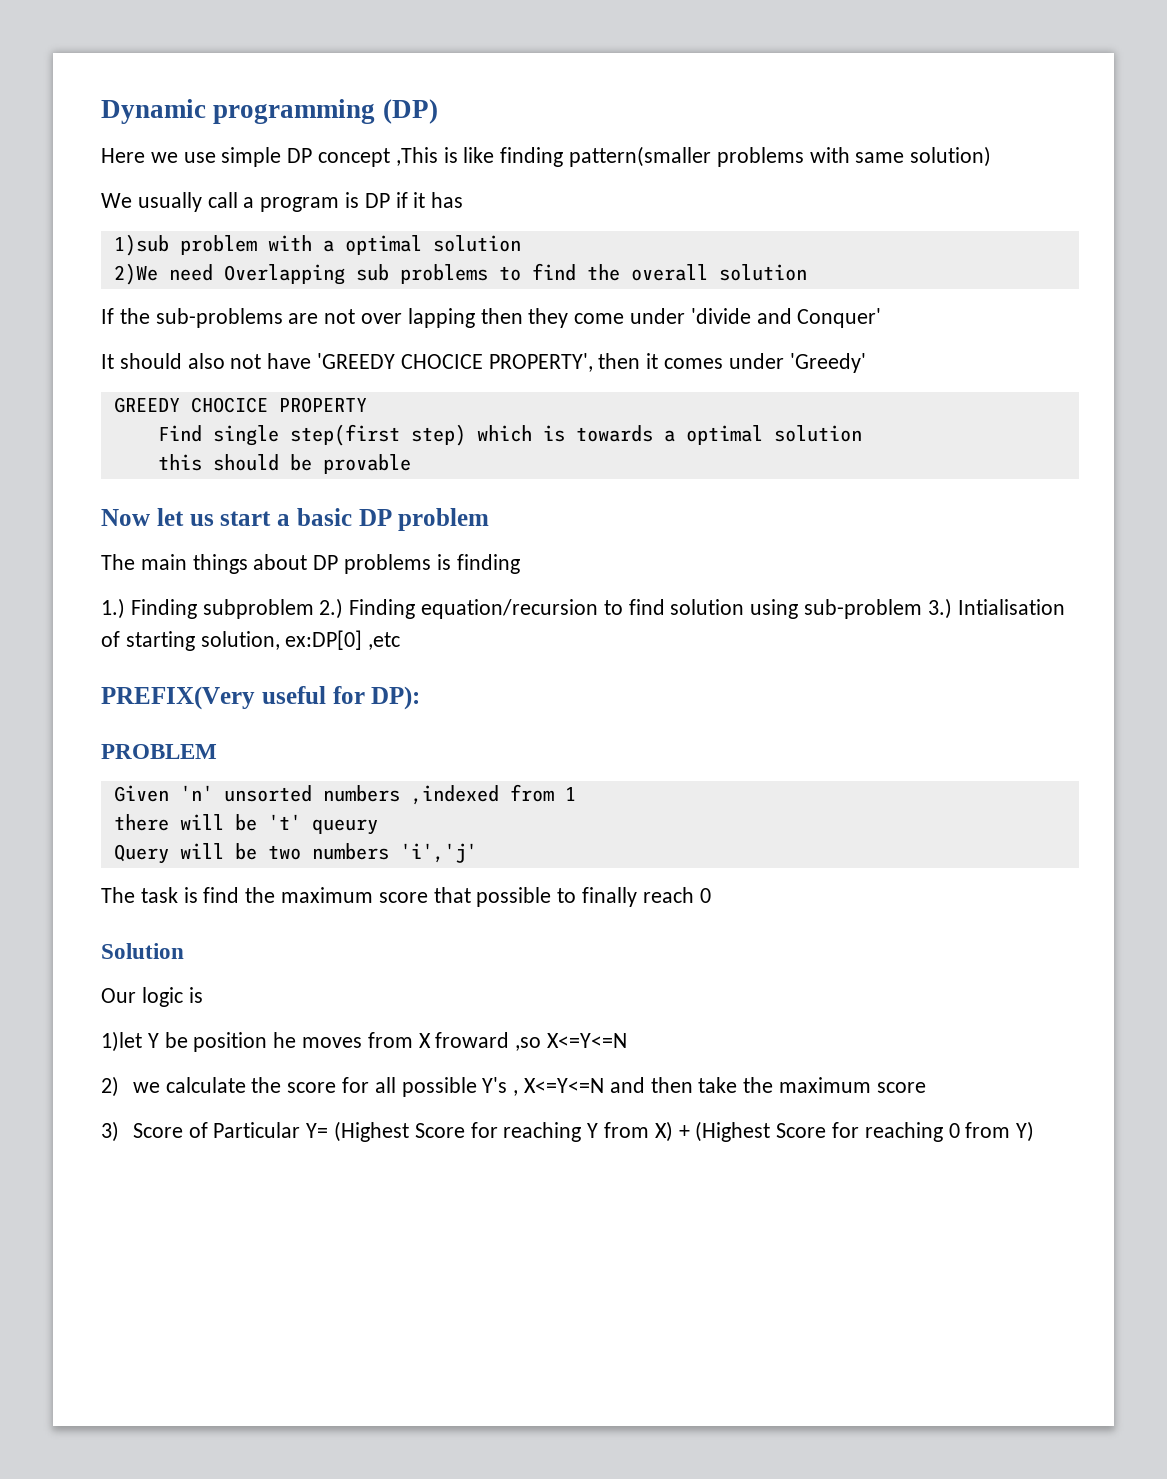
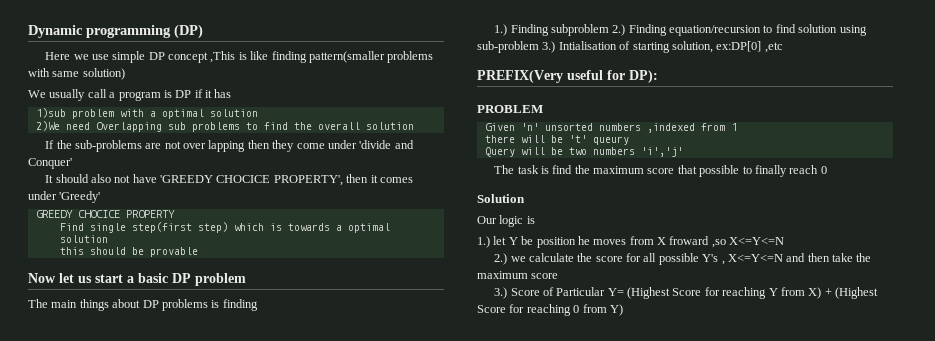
[101,1031,142,1052] 1)let -> [477,236,507,248] 1.) let
[101,1076,119,1097] 2) -> [494,253,508,265] 2.)
[101,1121,119,1142] 3) -> [494,287,508,299] 3.)

